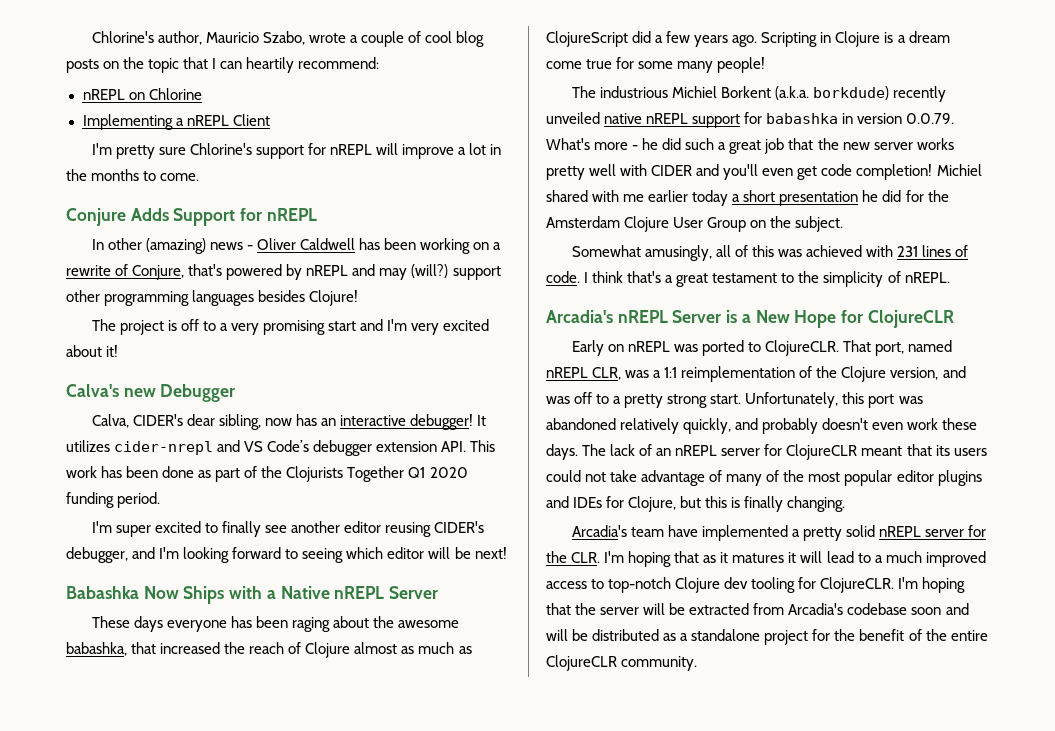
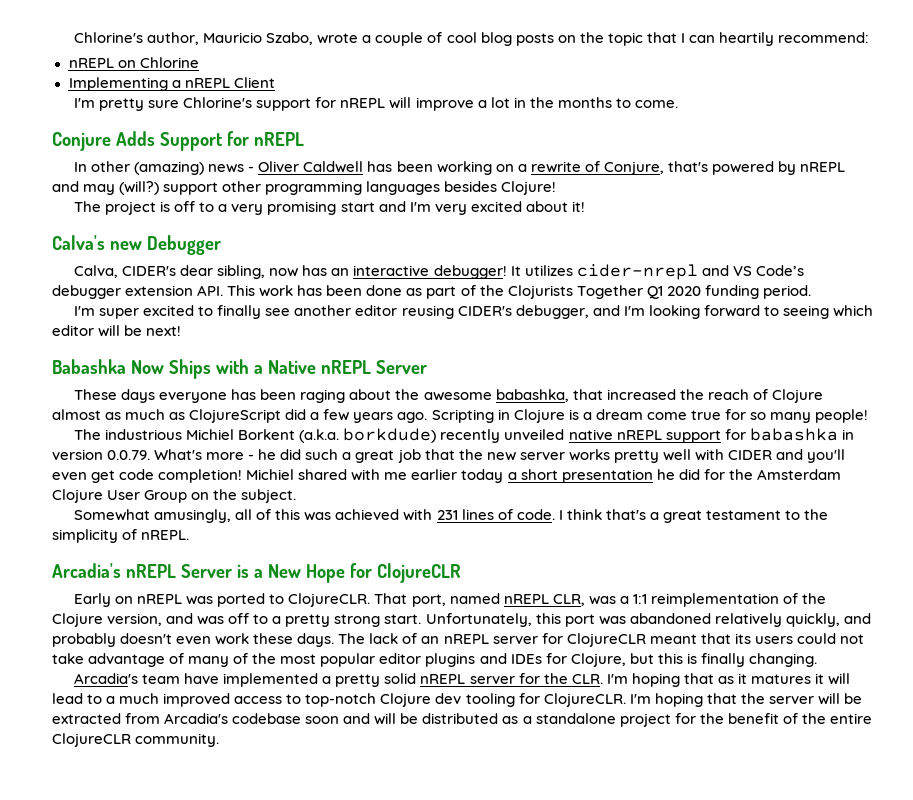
[638,61,674,69] some -> [749,412,766,420] so

